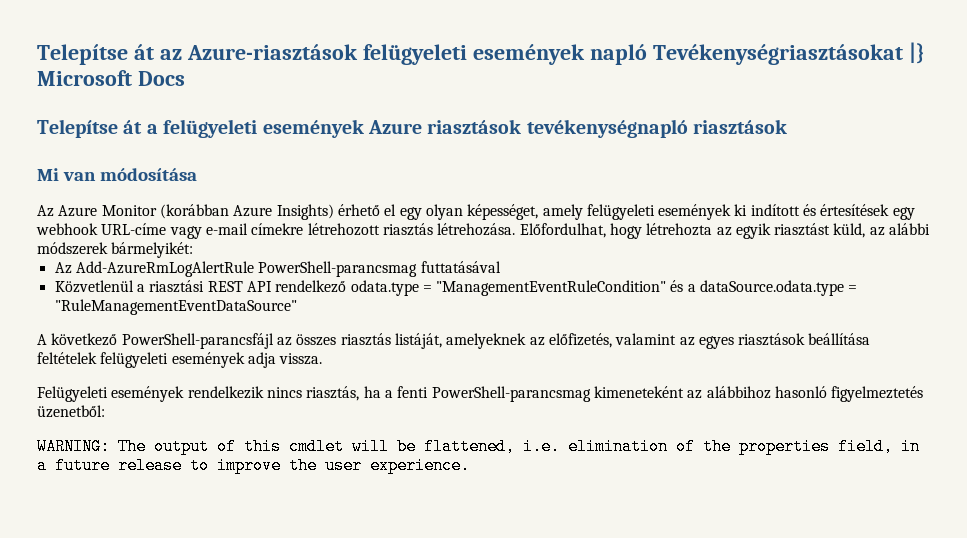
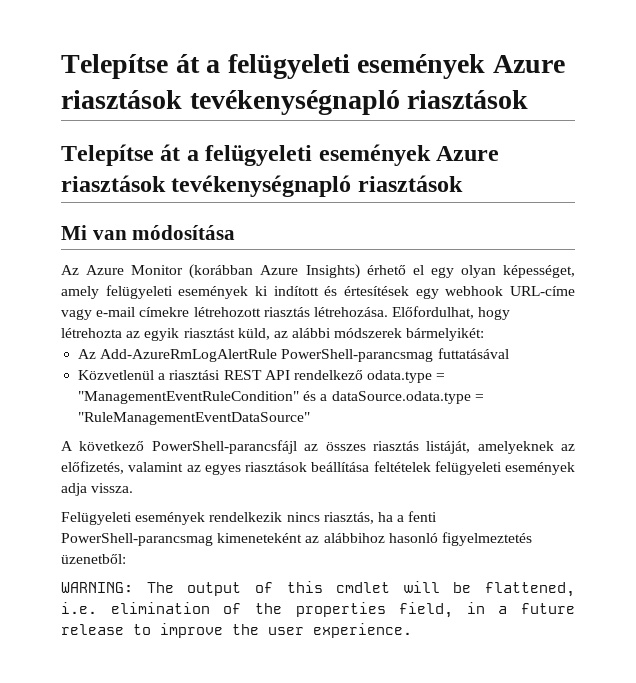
[37,42,925,65] [37,70,185,86] Telepítse át az Azure-riasztások felügyeleti események napló Tevékenységriasztásokat |} Microsoft Docs -> [61,54,565,79] [61,90,529,115] Telepítse át a felügyeleti események Azure riasztások tevékenységnapló riasztások

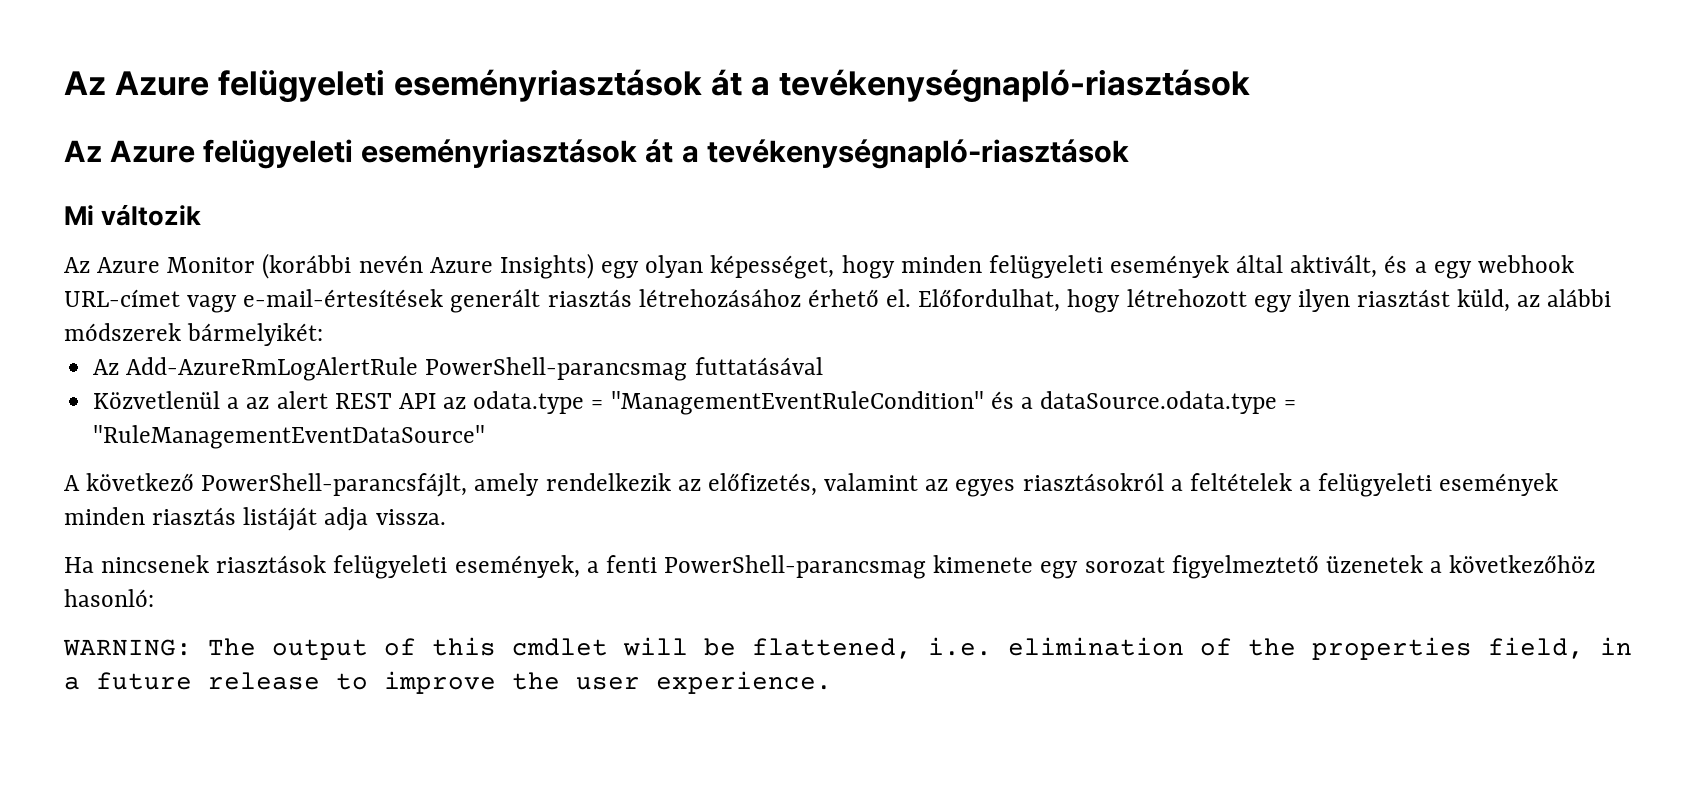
[61,54,565,79] [61,90,529,115] [61,144,500,166] [61,175,463,197] Telepítse át a felügyeleti események Azure riasztások tevékenységnapló riasztások // Telepítse át a felügyeleti események Azure riasztások tevékenységnapló riasztások -> [64,69,1251,103] [64,139,1129,169] Az Azure felügyeleti eseményriasztások át a tevékenységnapló-riasztások // Az Azure felügyeleti eseményriasztások át a tevékenységnapló-riasztások
[92,225,236,240] van módosítása -> [101,204,202,226] változik
[189,264,576,279] [61,285,575,299] [61,306,511,320] [61,328,180,341] (korábban Azure Insights) érhető el egy olyan képességet, amely felügyeleti események ki indított és értesítések egy webhook URL-címe vagy e-mail címekre létrehozott riasztás létrehozása. Előfordulhat, hogy létrehozta az egyik -> [262,253,1574,279] [64,289,1350,313] (korábbi nevén Azure Insights) egy olyan képességet, hogy minden felügyeleti események által aktivált, és a egy webhook URL-címet vagy e-mail-értesítések generált riasztás létrehozásához érhető el. Előfordulhat, hogy létrehozott egy ilyen
[169,370,221,380] riasztási -> [246,391,328,409] az alert
[293,370,363,380] rendelkező -> [443,397,467,409] az
[151,440,554,454] PowerShell-parancsfájl az összes riasztás listáját, amelyeknek -> [201,473,671,497] PowerShell-parancsfájlt, amely rendelkezik
[245,461,575,475] [61,483,134,496] [61,511,438,525] [61,532,532,546] [61,554,126,564] riasztások beállítása feltételek felügyeleti események adja vissza. // Felügyeleti események rendelkezik nincs riasztás, ha a fenti PowerShell-parancsmag kimeneteként az alábbihoz hasonló figyelmeztetés üzenetből: -> [1022,473,1559,497] [64,507,446,531] [64,555,1596,579] [64,589,154,607] riasztásokról a feltételek a felügyeleti események minden riasztás listáját adja vissza. // Ha nincsenek riasztások felügyeleti események, a fenti PowerShell-parancsmag kimenete egy sorozat figyelmeztető üzenetek a következőhöz hasonló:

